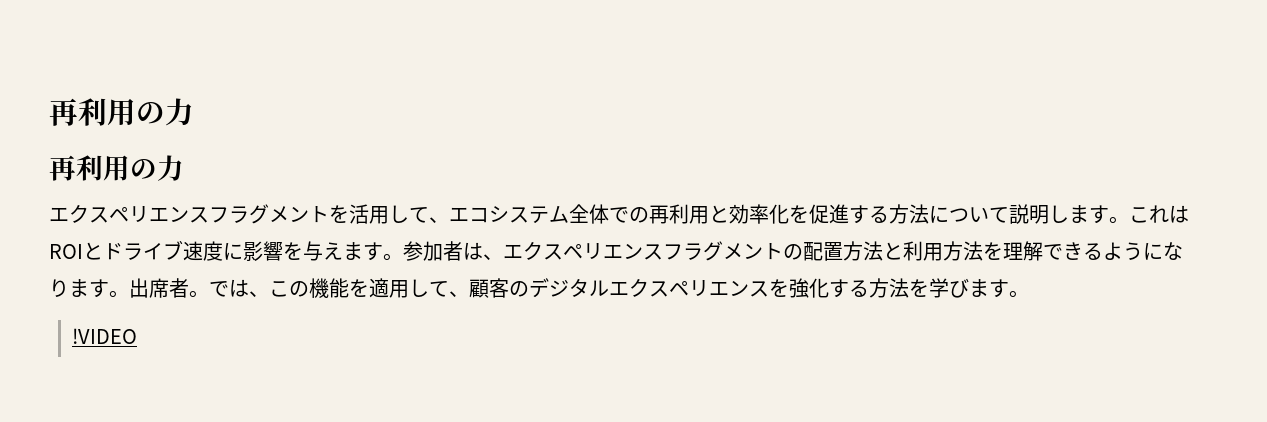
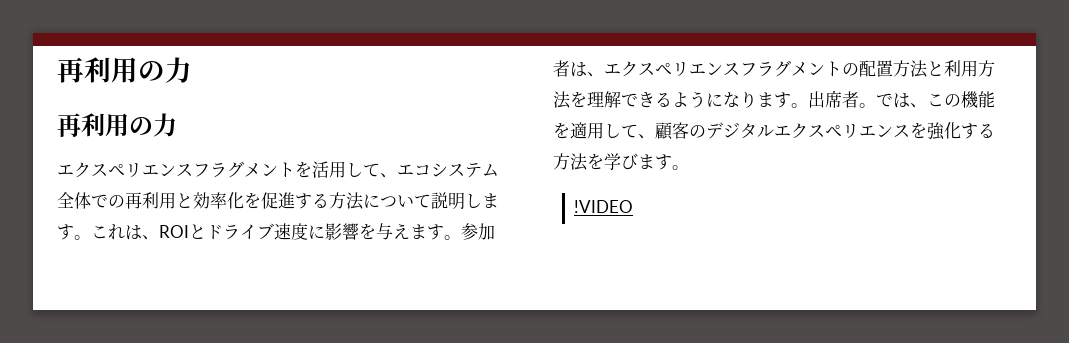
(1189, 214) none -> [142,235,159,240] 、

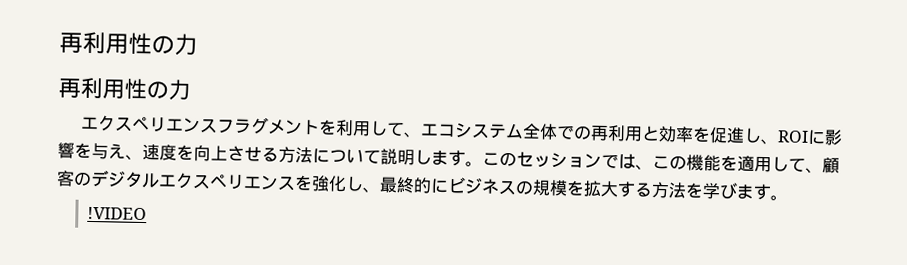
[57,57,138,83] 再利用 -> [59,31,152,56] 再利用性
(129, 125) none -> [124,78,147,100] 性
[312,161,329,178] 活 -> [335,119,355,137] 利
[227,192,312,209] 化を促進す -> [692,126,844,146] [57,142,262,162] を促進し、ROIに影響を与え、速度を向上させ
[108,223,495,240] [553,60,995,78] [553,90,876,109] れは、ROIとドライブ速度に影響を与えます。参加者は、エクスペリエンスフラグメントの配置方法と利用方法を理解できるようになります。出席者。 -> [499,151,602,169] のセッション
(961, 130) none -> [345,175,619,198] し、最終的にビジネスの規模を拡大

